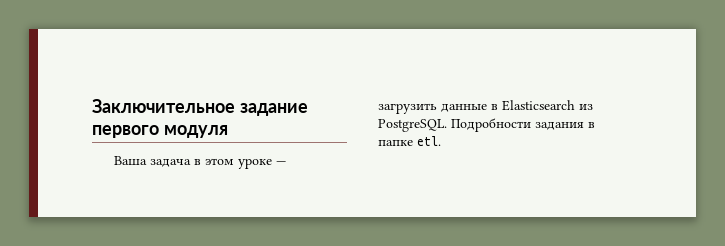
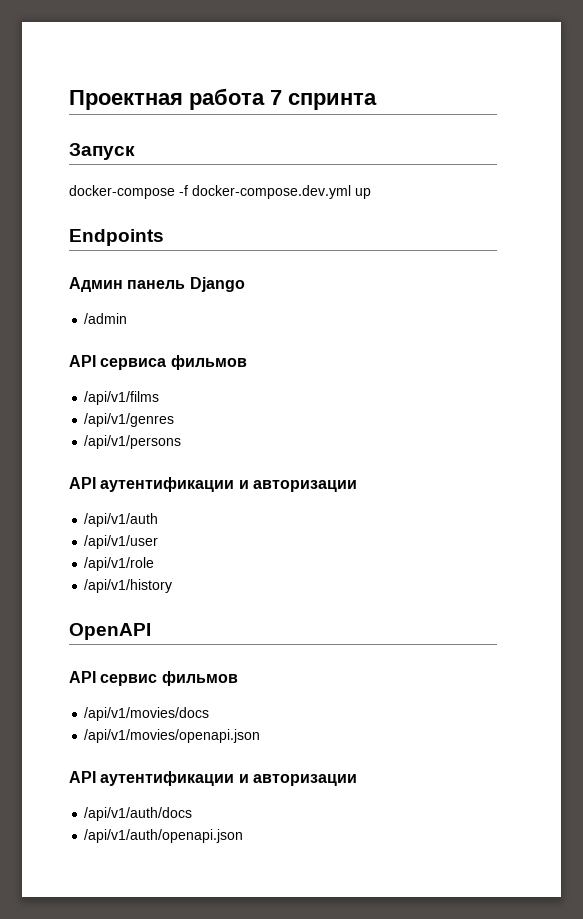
[92,99,308,116] [92,125,228,138] [114,156,287,169] [378,100,593,114] [378,118,595,132] [378,136,441,146] Заключительное задание первого модуля // Ваша задача в этом уроке — загрузить данные в Elasticsearch из PostgreSQL. Подробности задания в папке etl. -> [69,88,377,110] [69,143,135,160] [69,185,371,199] [69,229,164,246] [69,277,245,292] [84,313,128,324] [69,355,247,370] [84,391,160,405] [84,413,175,427] [84,435,182,449] [69,477,357,492] [84,513,159,527] [84,535,159,549] [84,557,155,571] [84,579,173,593] [69,623,151,640] [69,671,238,686] [84,707,210,721] [84,729,261,743] [69,771,357,786] [84,807,193,821] [84,829,244,843] Проектная работа 7 спринта // Запуск // docker-compose -f docker-compose.dev.yml up // Endpoints // Админ панель Django // /admin // API сервиса фильмов // /api/v1/films // /api/v1/genres // /api/v1/persons // API аутентификации и авторизации // /api/v1/auth // /api/v1/user // /api/v1/role // /api/v1/history // OpenAPI // API сервис фильмов // /api/v1/movies/docs // /api/v1/movies/openapi.json // API аутентификации и авторизации // /api/v1/auth/docs // /api/v1/auth/openapi.json

